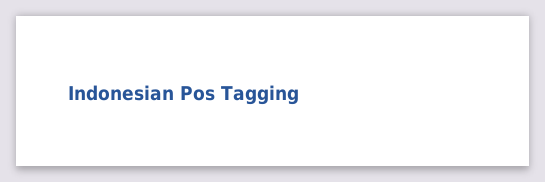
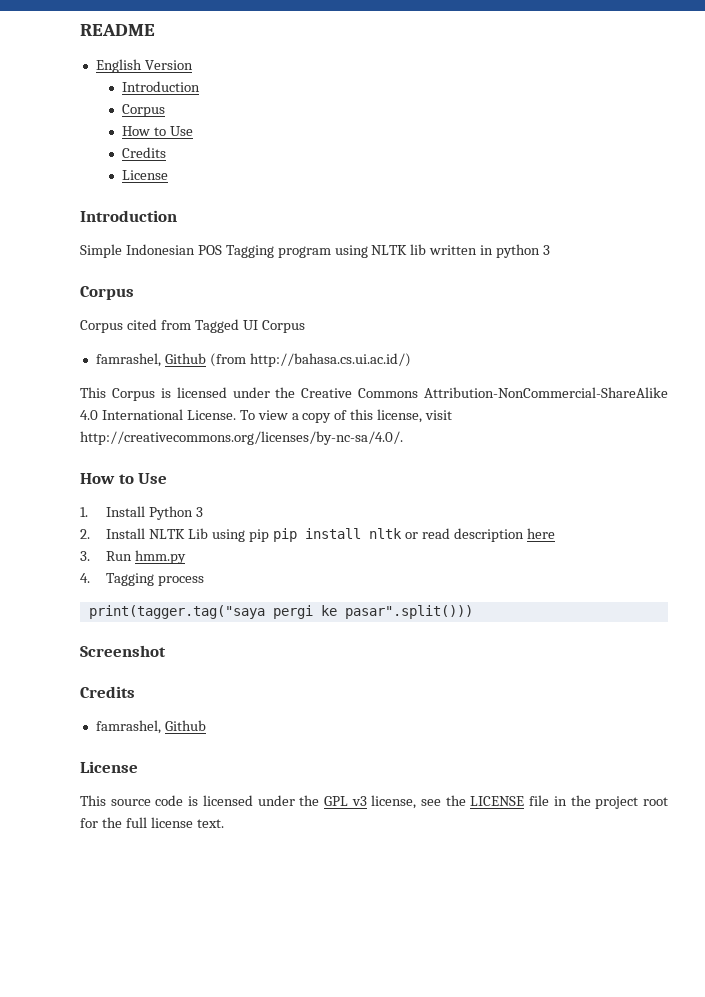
[68,85,299,105] Indonesian Pos Tagging -> [80,24,155,36] [95,59,193,73] [122,81,201,92] [122,104,166,117] [122,126,194,136] [122,147,167,158] [122,170,169,180] [80,210,177,222] [80,244,551,258] [80,286,134,300] [80,319,305,333] [95,353,411,367] [80,387,668,401] [80,409,453,423] [80,431,403,445] [80,473,168,484] [80,506,204,520] [80,528,555,542] [80,550,187,564] [80,573,205,586] [88,605,473,619] [80,645,166,657] [80,686,135,698] [95,720,206,734] [80,761,138,773] [80,795,668,809] [80,817,224,828] README // English Version // Introduction // Corpus // How to Use // Credits // License // Introduction // Simple Indonesian POS Tagging program using NLTK lib written in python 3 // Corpus // Corpus cited from Tagged UI Corpus // famrashel, Github (from http://bahasa.cs.ui.ac.id/) // This Corpus is licensed under the Creative Commons Attribution-NonCommercial-ShareAlike 4.0 International License. To view a copy of this license, visit http://creativecommons.org/licenses/by-nc-sa/4.0/. // How to Use // 1. Install Python 3 // 2. Install NLTK Lib using pip pip install nltk or read description here // 3. Run hmm.py // 4. Tagging process // print(tagger.tag("saya pergi ke pasar".split())) // Screenshot // Credits // famrashel, Github // License // This source code is licensed under the GPL v3 license, see the LICENSE file in the project root for the full license text.

